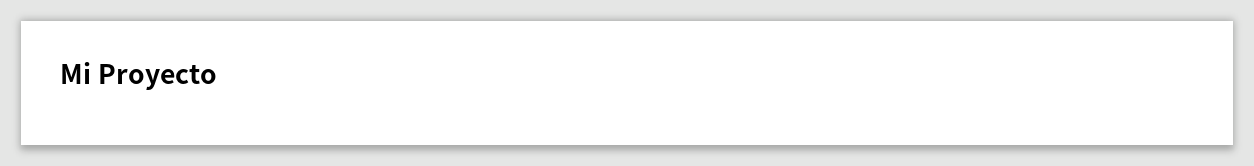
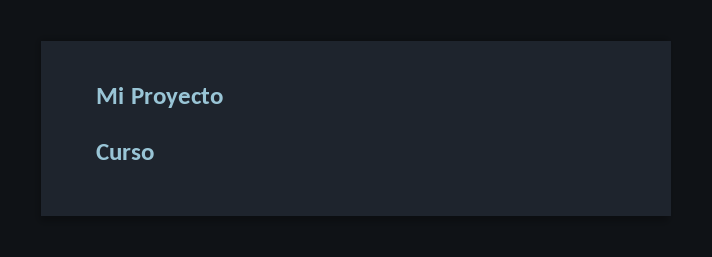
(218, 77) none -> [96,144,154,160] // Curso

